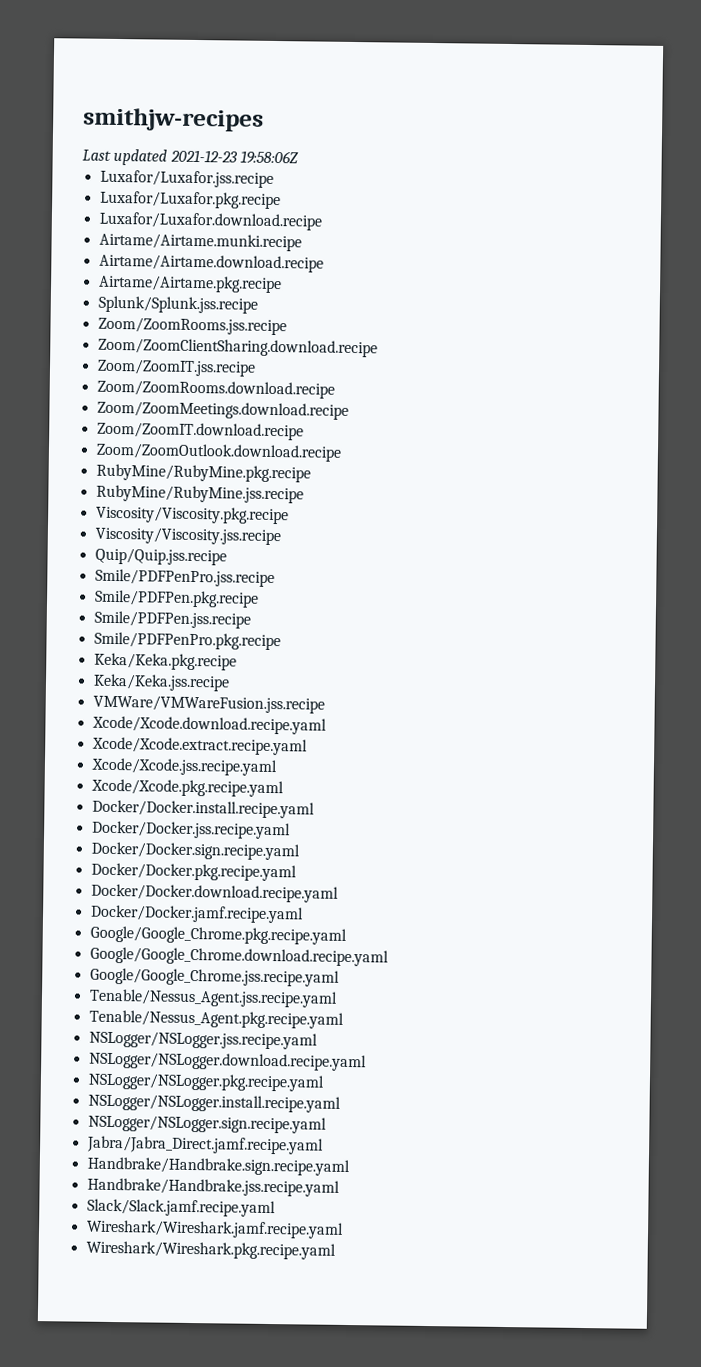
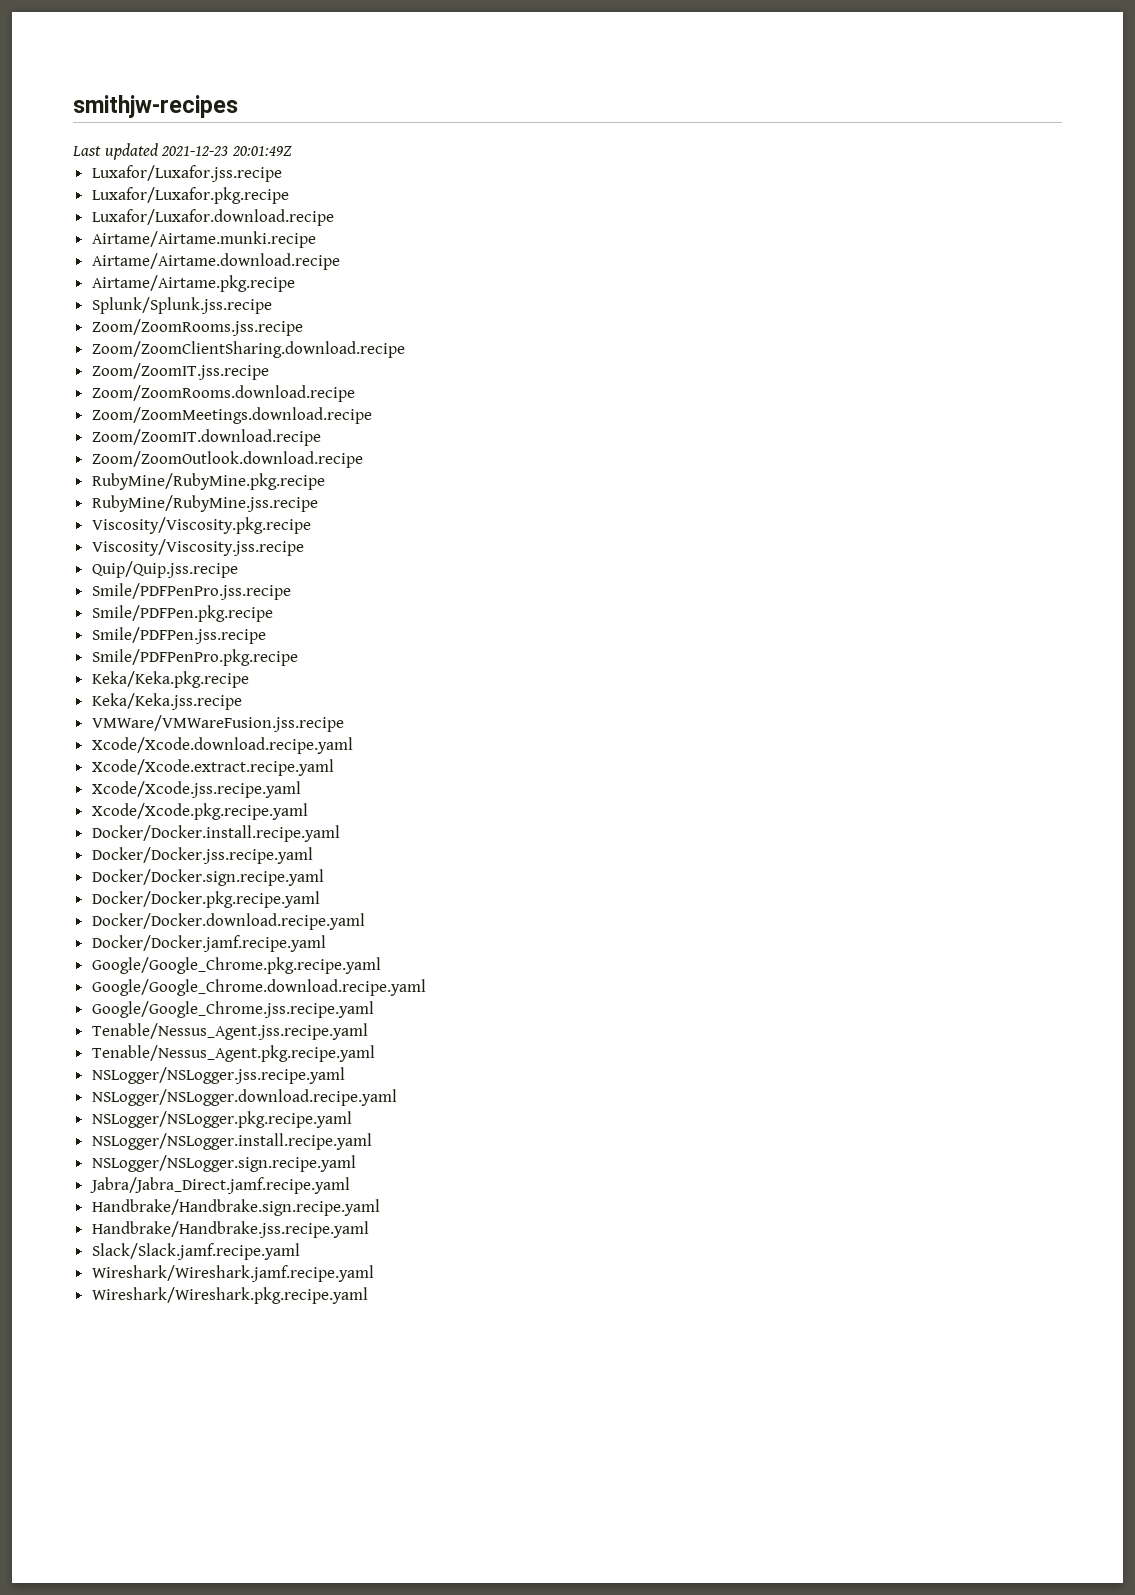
[239,150,299,165] 19:58:06Z -> [231,146,292,156] 20:01:49Z

